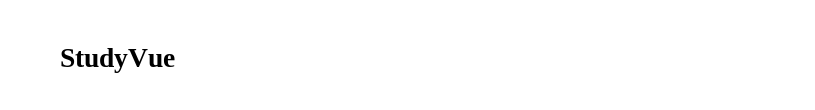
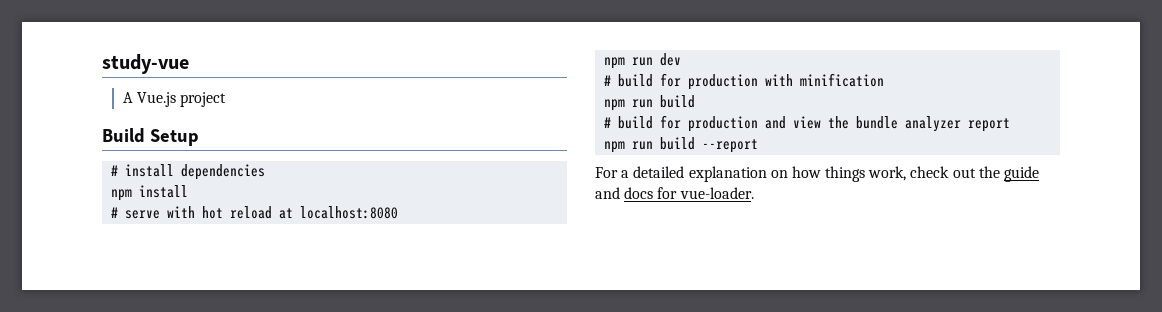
[60,48,175,73] StudyVue -> [102,54,189,74] [122,92,226,107] [102,128,199,146] [111,164,266,180] [111,185,189,201] [111,206,399,219] [604,53,682,69] [604,73,885,90] [604,95,696,111] [604,115,1011,132] [604,137,759,153] [595,166,1040,182] [595,187,754,199] study-vue // A Vue.js project // Build Setup // # install dependencies // npm install // # serve with hot reload at localhost:8080 // npm run dev // # build for production with minification // npm run build // # build for production and view the bundle analyzer report // npm run build --report // For a detailed explanation on how things work, check out the guide and docs for vue-loader.

